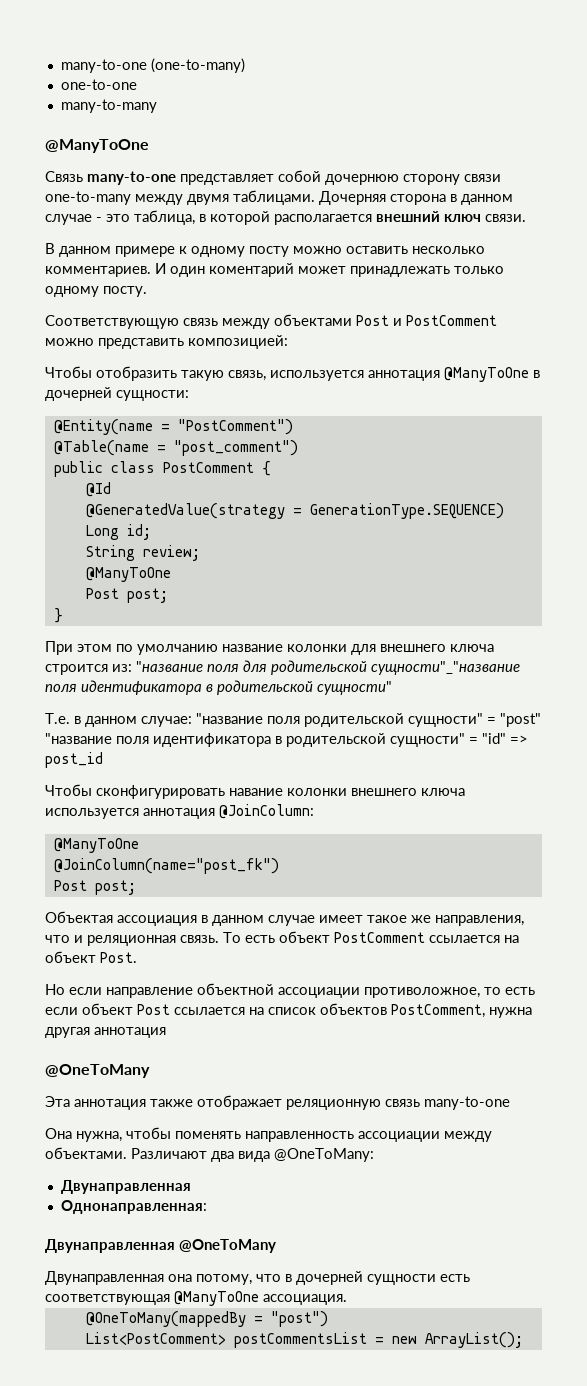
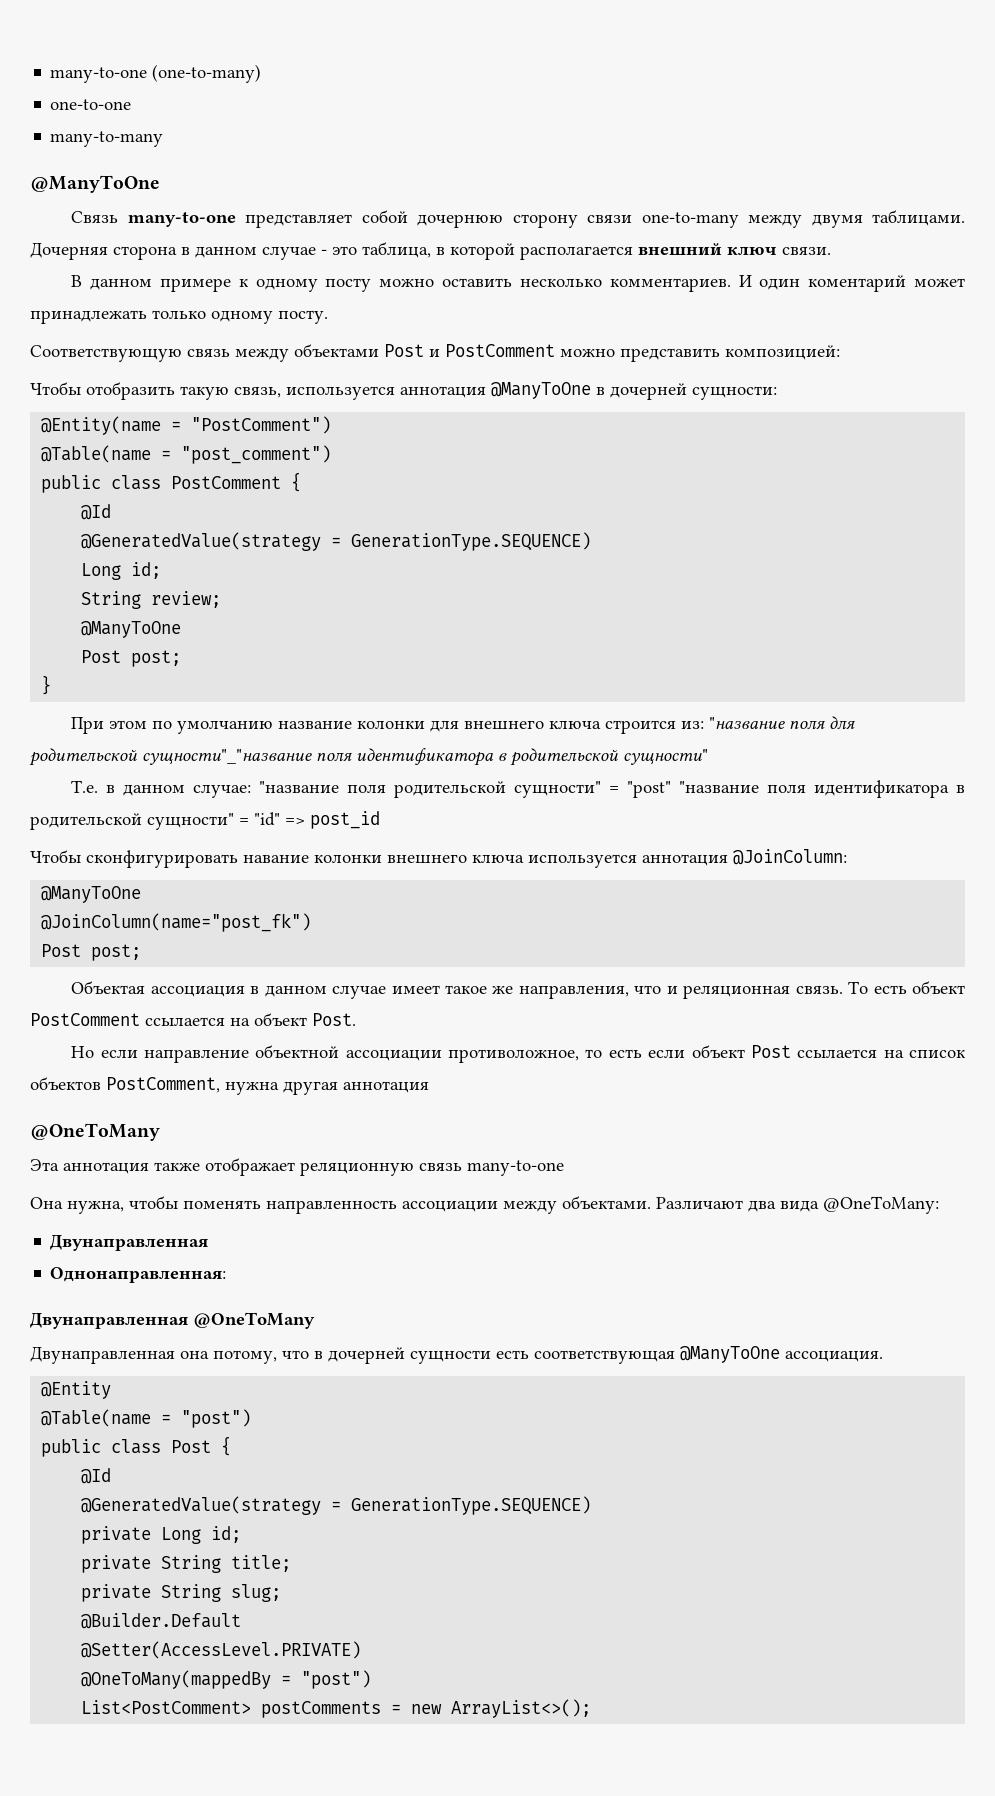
(347, 1299) none -> [41,1381,112,1399] [41,1409,252,1428] [41,1436,232,1457] [81,1468,112,1484] [81,1496,592,1515] [81,1526,242,1544] [81,1555,292,1573] [81,1584,282,1602] [81,1613,242,1629] [81,1641,362,1659] // @Entity // @Table(name = "post") // public class Post { // @Id // @GeneratedValue(strategy = GenerationType.SEQUENCE) // private Long id; // private String title; // private String slug; // @Builder.Default // @Setter(AccessLevel.PRIVATE)
[233,1332,367,1348] postCommentsList -> [261,1701,382,1718] postComments
[424,1332,523,1348] ArrayList(); -> [451,1699,592,1718] ArrayList<>();

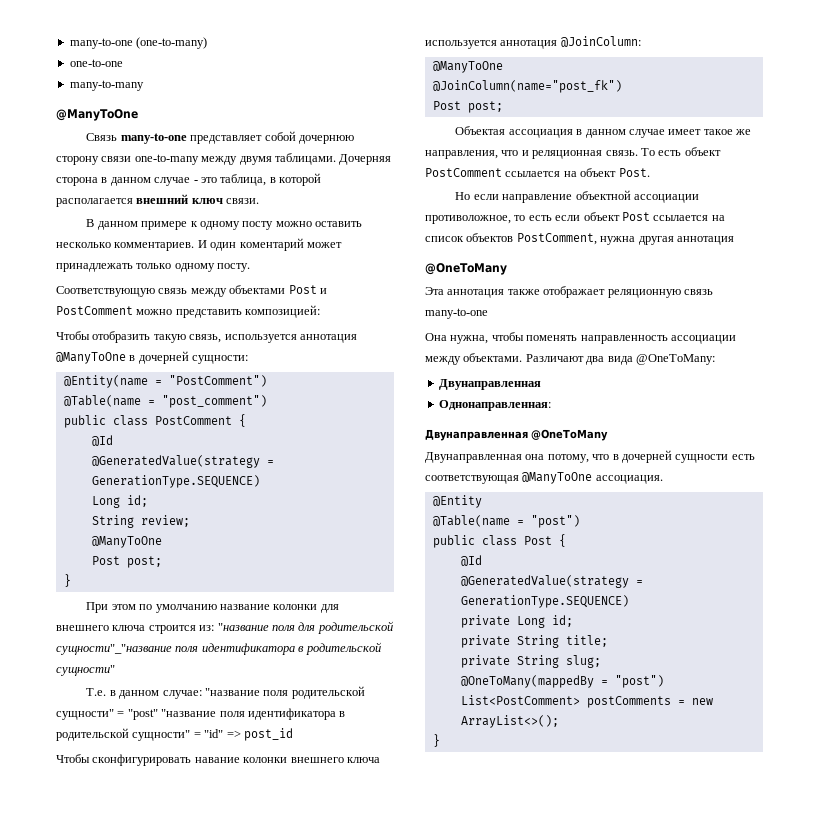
[81,1613,242,1629] [81,1641,362,1659] // @Builder.Default // @Setter(AccessLevel.PRIVATE) -> (601, 661) none
(592, 1708) none -> [432,734,440,747] // }

